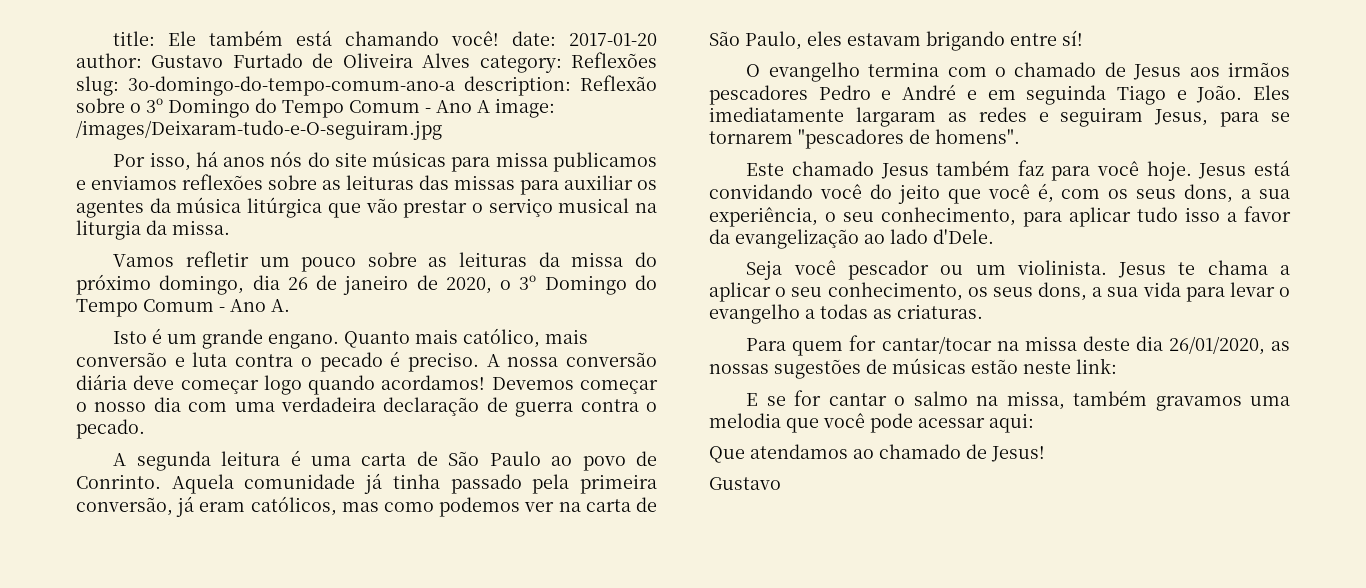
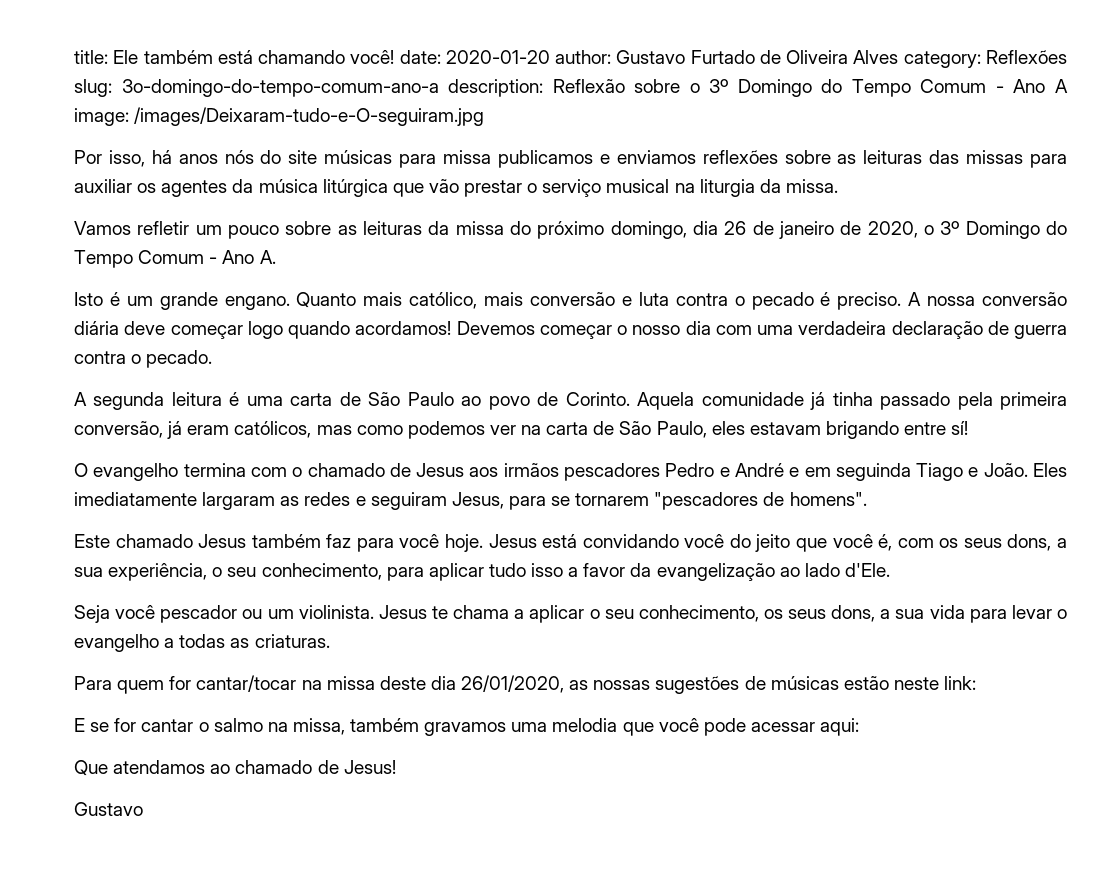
[569,33,657,46] 2017-01-20 -> [445,50,550,64] 2020-01-20
[76,474,161,489] Conrinto. -> [565,392,630,406] Corinto.
[933,229,994,244] d'Dele. -> [844,563,890,577] d'Ele.

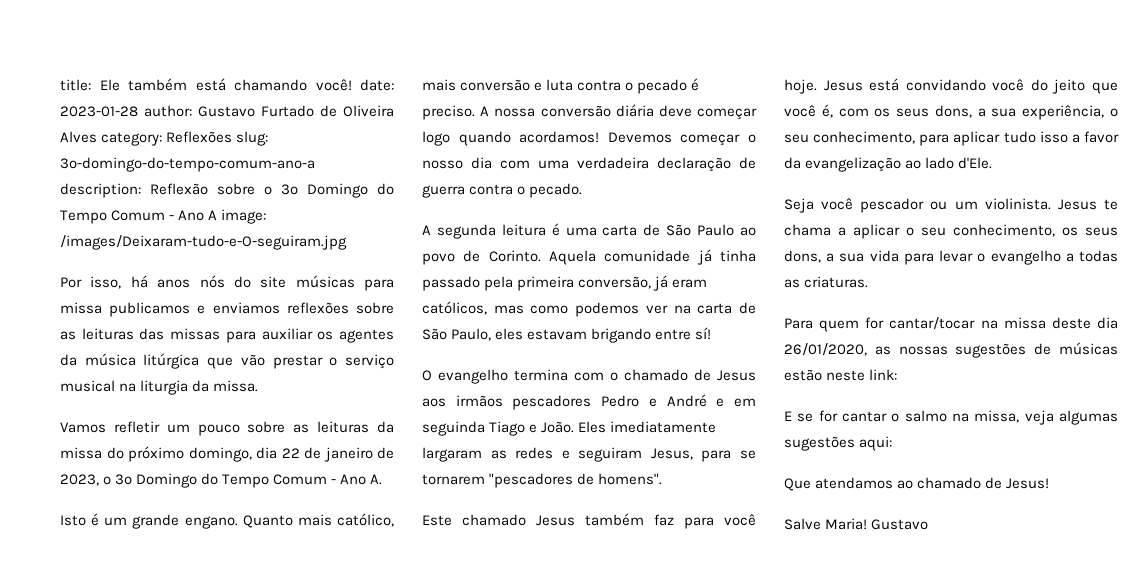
[445,50,550,64] 2020-01-20 -> [60,106,138,117] 2023-01-28
[724,221,747,235] 26 -> [281,448,300,458] 22
[867,221,918,238] 2020, -> [60,474,99,486] 2023,
[350,718,815,736] também gravamos uma melodia que você pode acessar -> [1024,410,1118,425] [784,436,855,451] veja algumas sugestões
(396, 767) none -> [784,518,868,530] Salve Maria!

